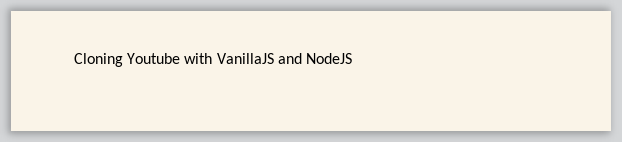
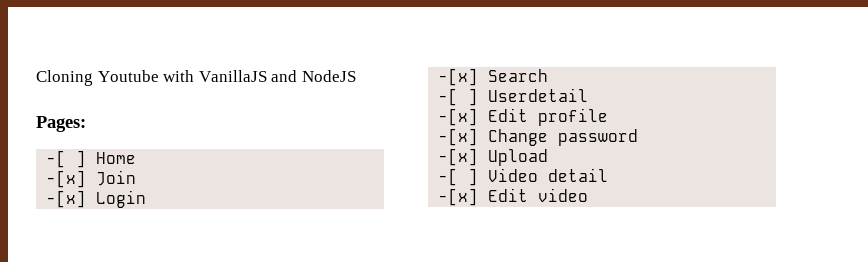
(352, 58) none -> [36,116,86,132] [46,150,137,168] [46,170,137,188] [46,190,147,208] [438,68,549,86] [438,88,589,106] [438,108,609,126] [438,128,639,146] [438,148,549,166] [438,168,609,186] [438,188,589,206] // Pages: // -[ ] Home // -[x] Join // -[x] Login // -[x] Search // -[ ] Userdetail // -[x] Edit profile // -[x] Change password // -[x] Upload // -[ ] Video detail // -[x] Edit video

